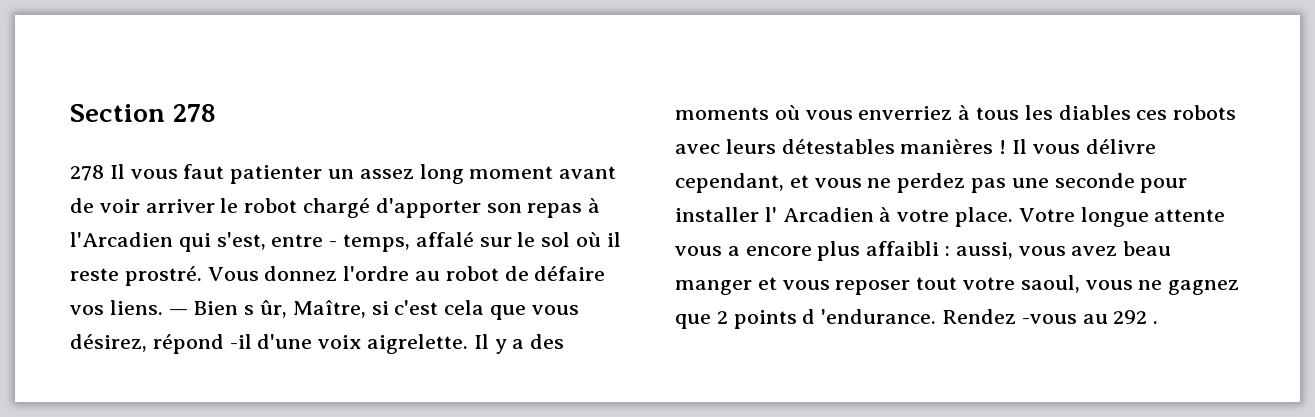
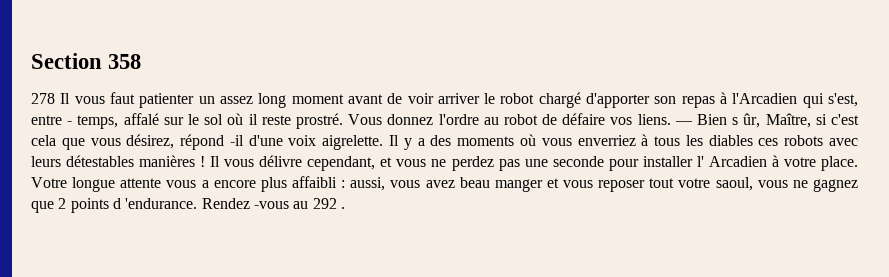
[172,104,217,122] 278 -> [108,54,142,69] 358

